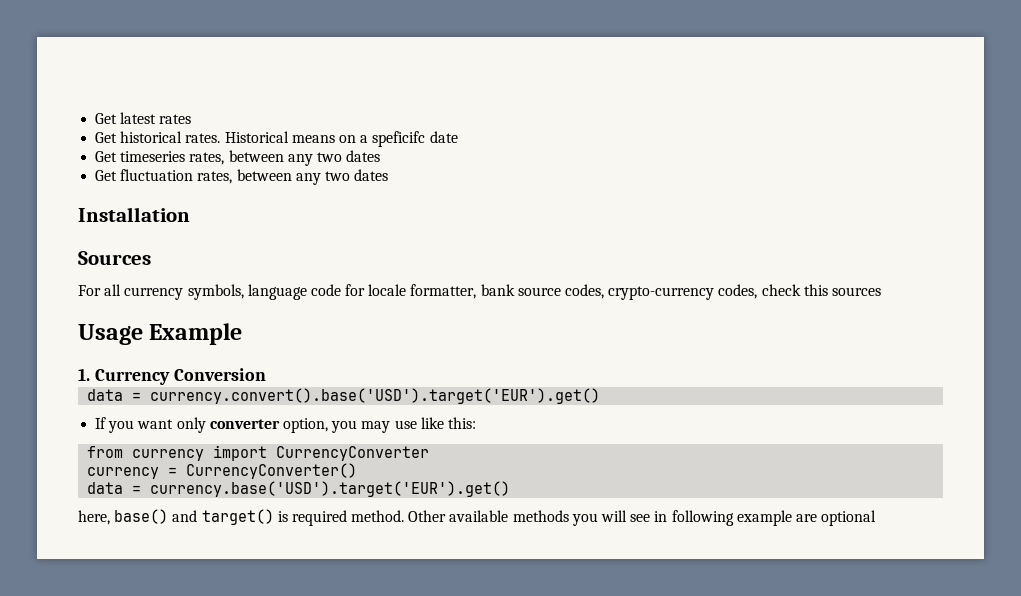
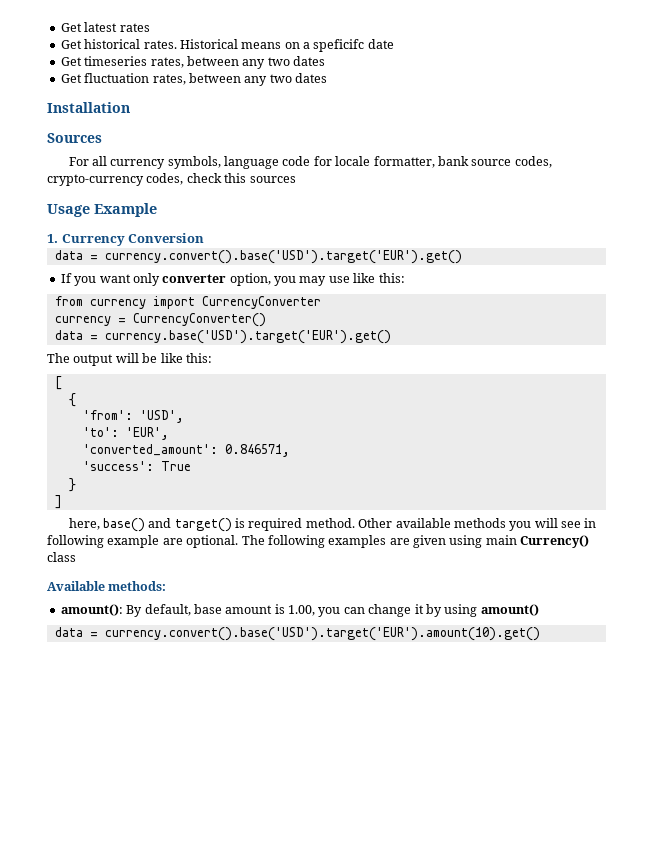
(511, 489) none -> [47,353,212,366] [54,376,62,390] [68,393,76,407] [82,410,184,423] [82,427,169,440] [82,444,290,457] [82,461,191,471] [68,478,76,492] [54,495,62,509] // The output will be like this: // [ // { // 'from': 'USD', // 'to': 'EUR', // 'converted_amount': 0.846571, // 'success': True // } // ]
[821,510,877,526] optional -> [186,535,590,548] [47,552,76,562] [47,581,167,591] [60,604,539,617] [54,627,540,641] optional. The following examples are given using main Currency() class // Available methods: // amount(): By default, base amount is 1.00, you can change it by using amount() // data = currency.convert().base('USD').target('EUR').amount(10).get()

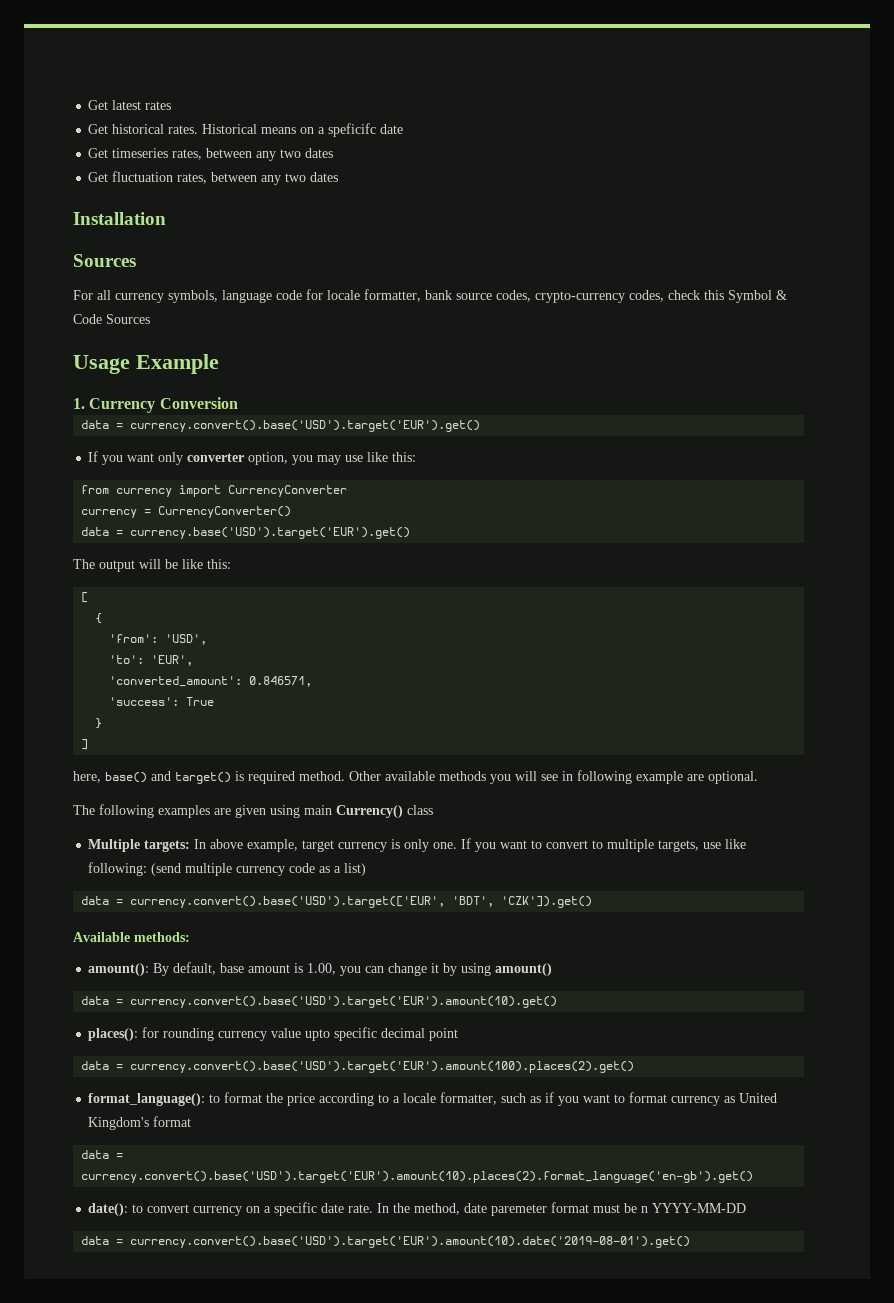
[249,176,296,183] sources -> [728,290,787,303] [73,314,150,324] Symbol & Code Sources
(239, 541) none -> (758, 777) //
(76, 557) none -> [88,838,747,852] [88,862,367,876] [81,896,593,908] // Multiple targets: In above example, target currency is only one. If you want to convert to multiple targets, use like following: (send multiple currency code as a list) // data = currency.convert().base('USD').target(['EUR', 'BDT', 'CZK']).get()
(540, 634) none -> [88,1027,459,1041] [81,1061,635,1073] [88,1092,778,1106] [88,1116,192,1130] [81,1150,124,1159] [81,1171,754,1183] [88,1202,747,1216] [81,1236,691,1248] // places(): for rounding currency value upto specific decimal point // data = currency.convert().base('USD').target('EUR').amount(100).places(2).get() // format_language(): to format the price according to a locale formatter, such as if you want to format currency as United Kingdom's format // data = currency.convert().base('USD').target('EUR').amount(10).places(2).format_language('en-gb').get() // date(): to convert currency on a specific date rate. In the method, date paremeter format must be n YYYY-MM-DD // data = currency.convert().base('USD').target('EUR').amount(10).date('2019-08-01').get()

